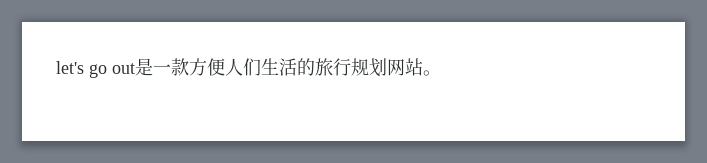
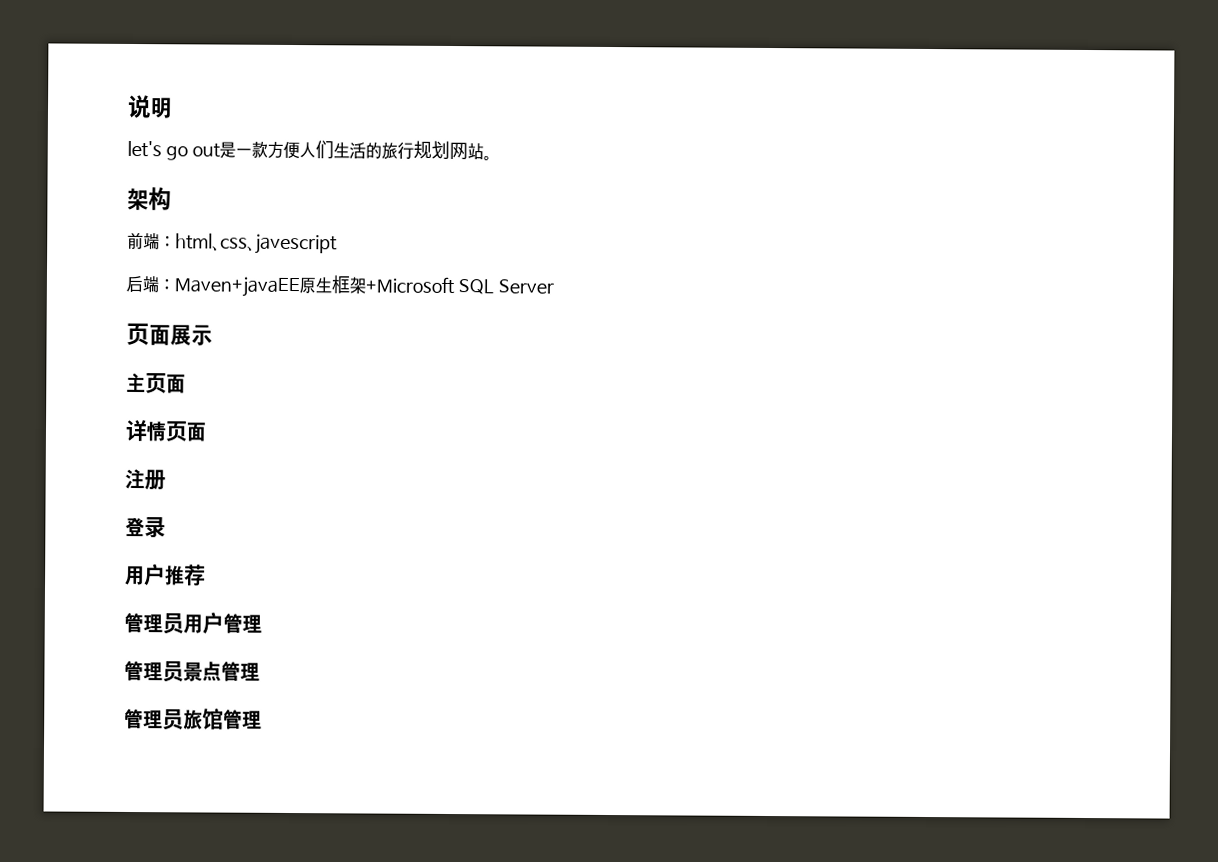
(56, 67) none -> [127,94,173,119] 说明 //
(441, 73) none -> [127,187,172,211] [127,231,338,255] [126,275,554,298] [126,322,213,346] [126,372,186,394] [125,419,207,442] [125,468,166,491] [125,516,166,539] [125,564,206,587] [124,612,262,635] [124,660,260,683] [124,708,262,731] // 架构 // 前端：html、css、javescript // 后端：Maven+javaEE原生框架+Microsoft SQL Server // 页面展示 // 主页面 // 详情页面 // 注册 // 登录 // 用户推荐 // 管理员用户管理 // 管理员景点管理 // 管理员旅馆管理

